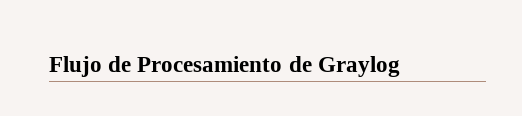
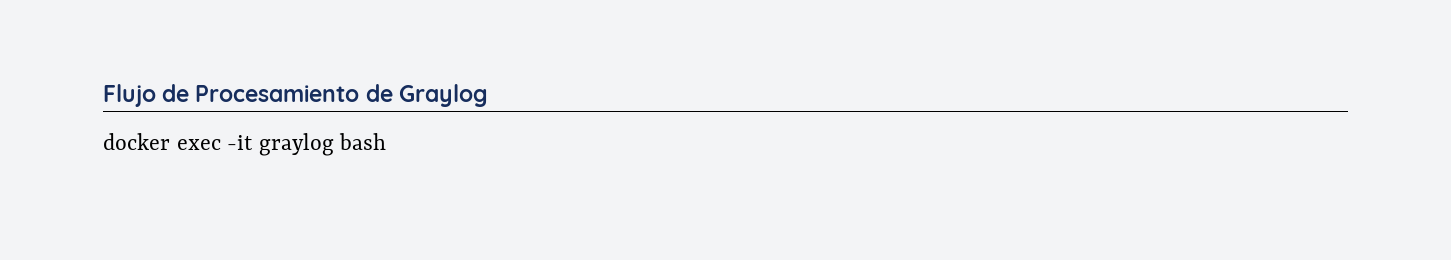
(400, 66) none -> [103,133,387,156] // docker exec -it graylog bash

